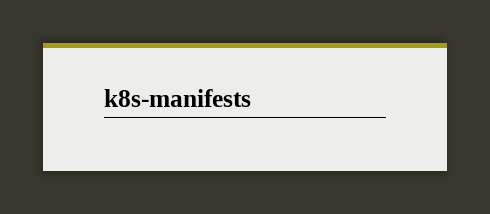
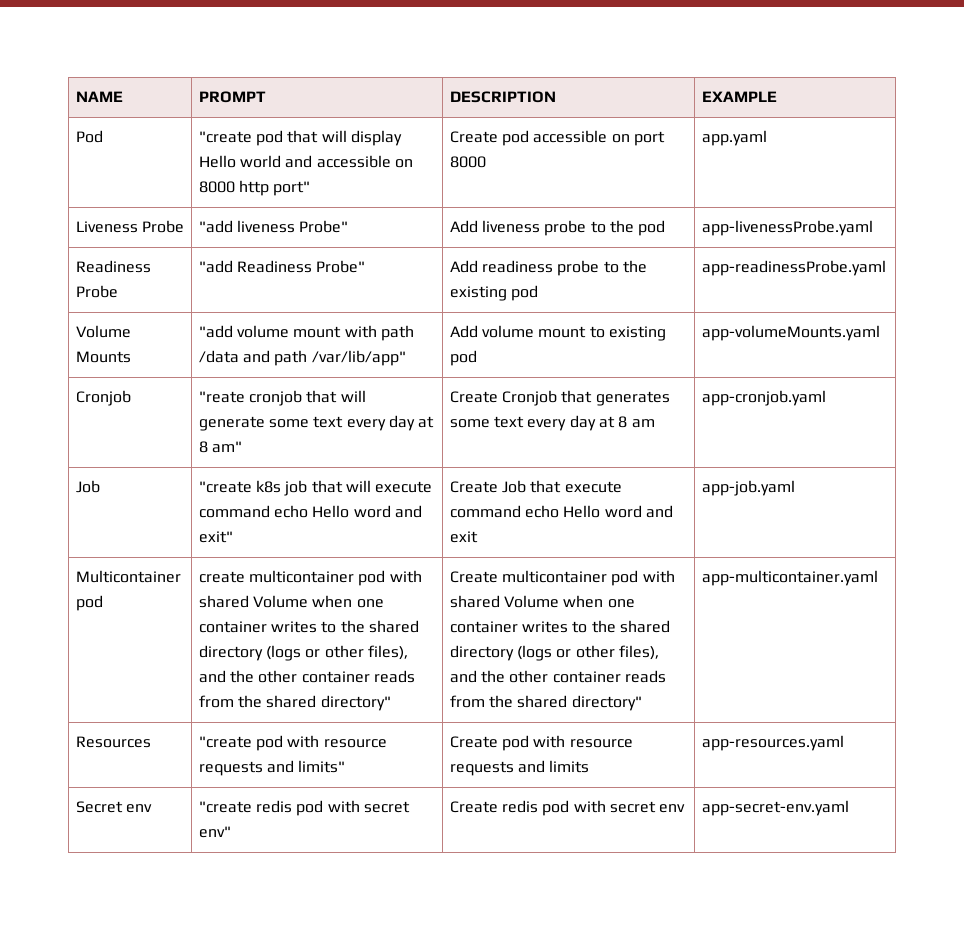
[104,89,251,107] k8s-manifests -> [75,91,123,102] [198,91,266,103] [449,91,556,103] [701,91,777,102] [75,130,103,143] [198,130,403,146] [198,155,414,168] [198,180,311,196] [449,130,666,146] [449,156,486,168] [701,130,767,146] [75,220,185,233] [198,220,349,233] [449,220,666,236] [701,220,873,236] [75,260,151,273] [75,285,118,298] [198,260,366,273] [449,260,648,276] [449,285,539,301] [701,260,886,276] [75,325,131,338] [75,351,131,363] [198,325,415,341] [198,350,406,366] [449,325,667,341] [449,350,477,366] [701,325,880,341] [75,390,131,406] [198,390,366,406] [198,415,435,431] [198,441,243,453] [449,390,670,406] [449,415,655,431] [701,390,826,406] [75,480,100,493] [198,480,433,496] [198,505,423,518] [198,531,233,543] [449,480,622,493] [449,505,674,518] [449,531,478,543] [701,480,795,496] [75,570,181,583] [75,595,103,611] [198,570,422,586] [198,595,384,608] [198,620,420,633] [198,645,409,661] [198,670,416,683] [198,695,391,711] [449,570,675,586] [449,595,635,608] [449,620,671,633] [449,645,660,661] [449,670,667,683] [449,695,642,711] [701,570,878,586] [75,736,151,748] [198,735,387,751] [198,760,346,776] [449,735,633,751] [449,760,590,776] [701,735,844,751] [75,801,153,813] [198,800,411,816] [198,826,231,838] [449,800,686,816] [701,800,849,816] NAME | PROMPT | DESCRIPTION | EXAMPLE // Pod | "create pod that will display Hello world and accessible on 8000 http port" | Create pod accessible on port 8000 | app.yaml // Liveness Probe | "add liveness Probe" | Add liveness probe to the pod | app-livenessProbe.yaml // Readiness Probe | "add Readiness Probe" | Add readiness probe to the existing pod | app-readinessProbe.yaml // Volume Mounts | "add volume mount with path /data and path /var/lib/app" | Add volume mount to existing pod | app-volumeMounts.yaml // Cronjob | "reate cronjob that will generate some text every day at 8 am" | Create Cronjob that generates some text every day at 8 am | app-cronjob.yaml // Job | "create k8s job that will execute command echo Hello word and exit" | Create Job that execute command echo Hello word and exit | app-job.yaml // Multicontainer pod | create multicontainer pod with shared Volume when one container writes to the shared directory (logs or other files), and the other container reads from the shared directory" | Create multicontainer pod with shared Volume when one container writes to the shared directory (logs or other files), and the other container reads from the shared directory" | app-multicontainer.yaml // Resources | "create pod with resource requests and limits" | Create pod with resource requests and limits | app-resources.yaml // Secret env | "create redis pod with secret env" | Create redis pod with secret env | app-secret-env.yaml

